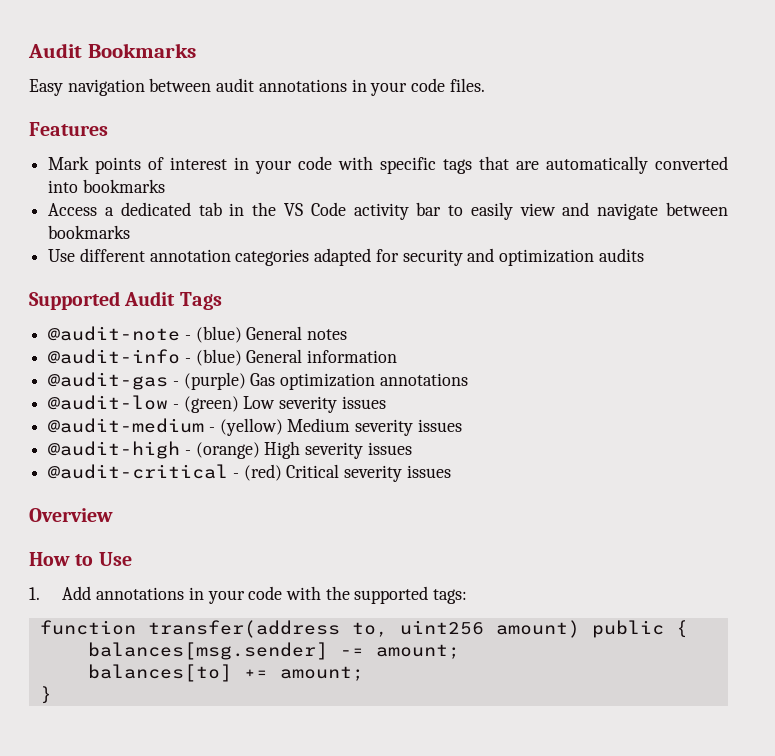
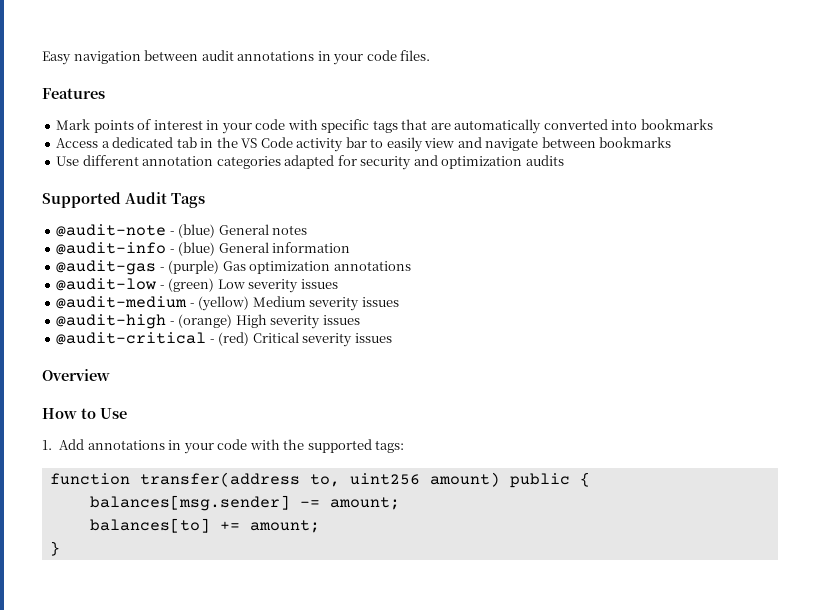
[28,43,196,58] Audit Bookmarks // -> (42, 58) none

